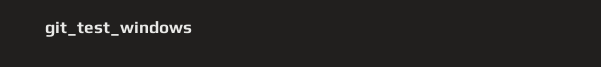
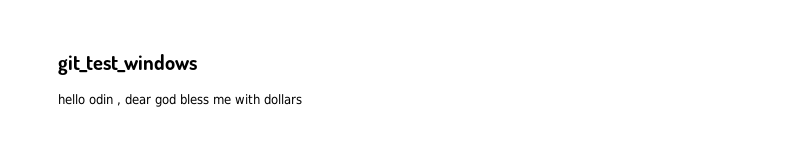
(192, 29) none -> [58,94,302,107] // hello odin , dear god bless me with dollars

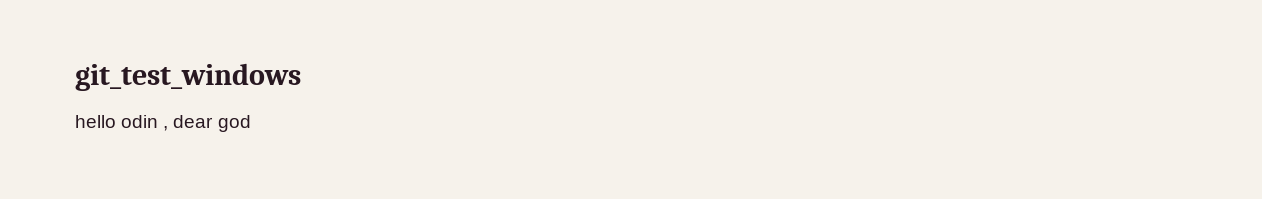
[180,94,302,105] bless me with dollars -> (251, 123) none

